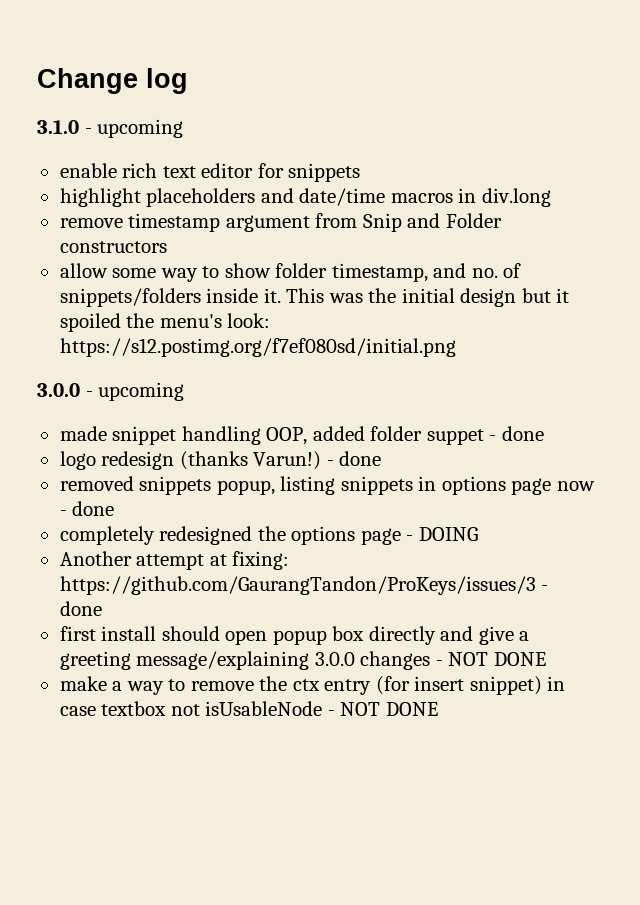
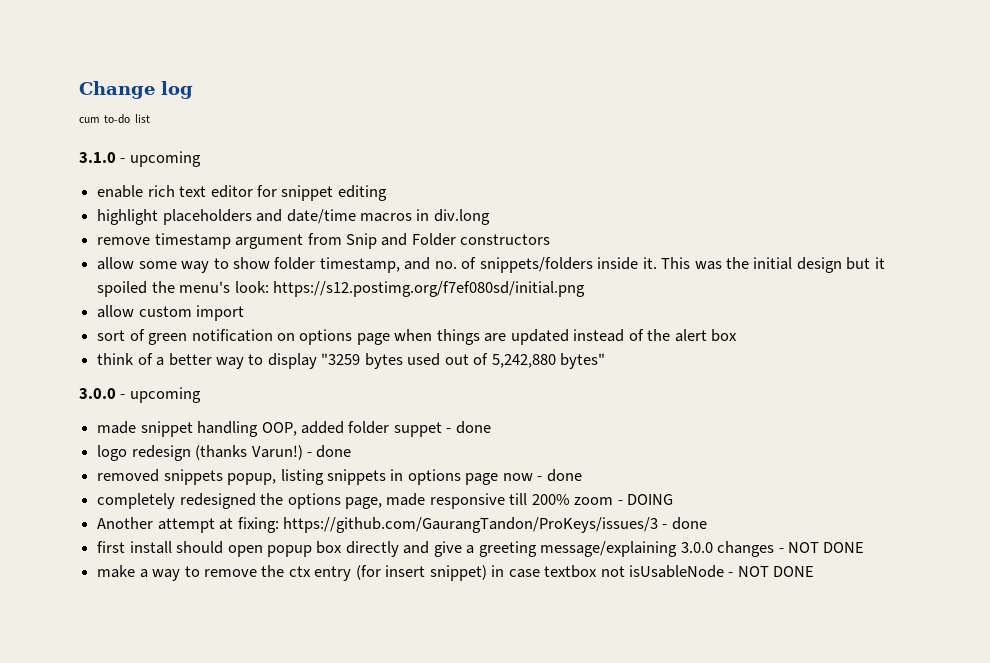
(188, 81) none -> [79,114,150,124] // cum to-do list
[288,163,361,182] snippets -> [281,185,387,201] snippet editing
(456, 347) none -> [97,305,245,321] [97,329,737,345] [97,353,606,369] // allow custom import // sort of green notification on options page when things are updated instead of the alert box // think of a better way to display "3259 bytes used out of 5,242,880 bytes"
[360,528,401,545] page -> [344,493,614,509] page, made responsive till 200% zoom

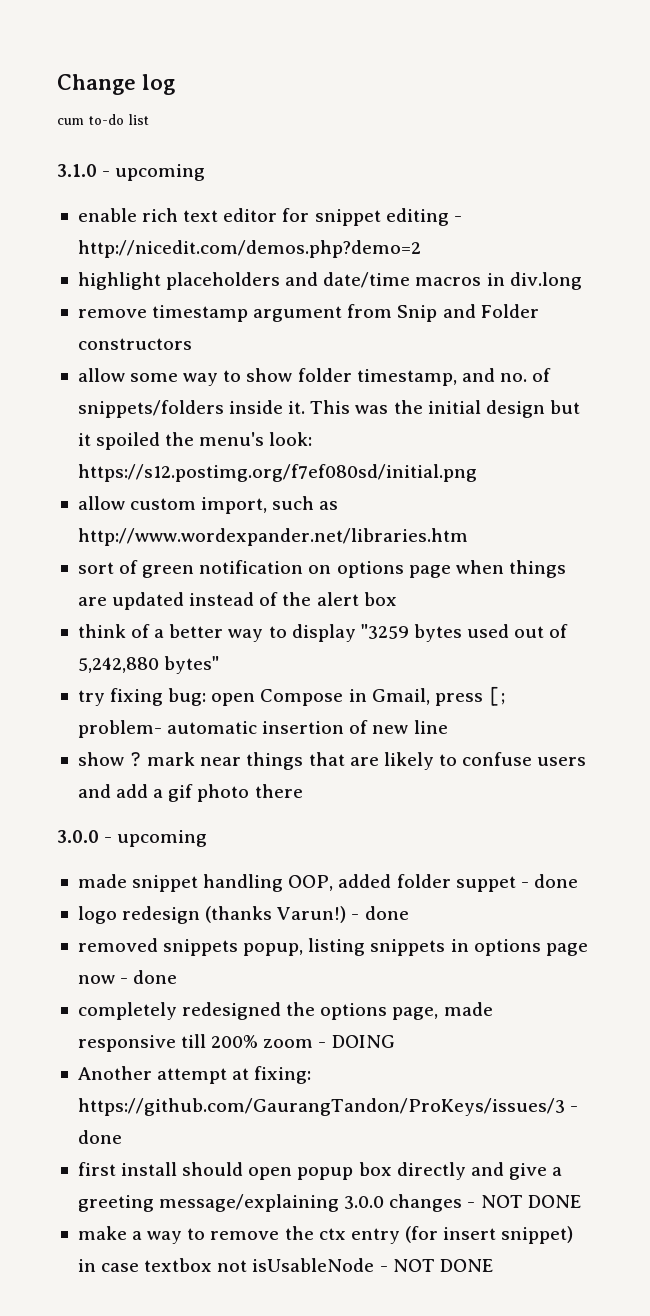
(387, 193) none -> [453,216,462,222] [77,240,421,258] - http://nicedit.com/demos.php?demo=2
[196,305,245,321] import -> [201,496,339,514] [77,528,468,546] import, such as http://www.wordexpander.net/libraries.htm
(606, 361) none -> [77,686,505,706] [77,720,448,738] [77,752,587,770] [77,784,303,802] // try fixing bug: open Compose in Gmail, press [; problem- automatic insertion of new line // show ? mark near things that are likely to confuse users and add a gif photo there

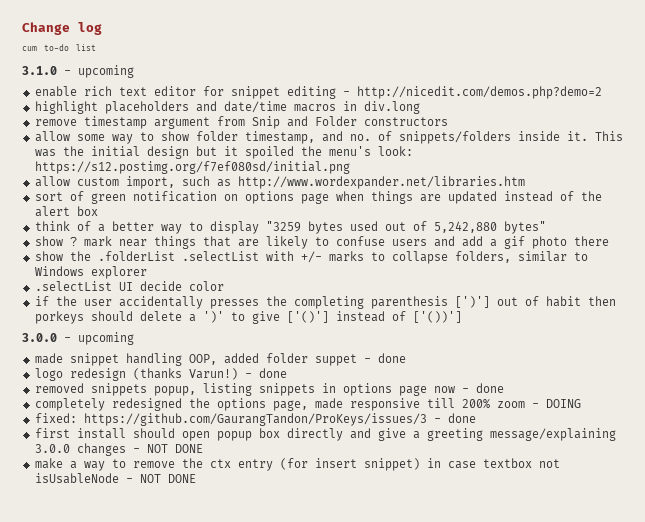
[77,686,505,706] [77,720,448,738] // try fixing bug: open Compose in Gmail, press [; problem- automatic insertion of new line -> (546, 227) none
(303, 791) none -> [34,251,588,264] [34,266,147,279] [34,281,224,291] [34,296,616,309] [34,311,462,324] // show the .folderList .selectList with +/- marks to collapse folders, similar to Windows explorer // .selectList UI decide color // if the user accidentally presses the completing parenthesis [')'] out of habit then porkeys should delete a ')' to give ['()'] instead of ['())']
[77,1066,312,1084] Another attempt at fixing: -> [34,413,77,423] fixed:

